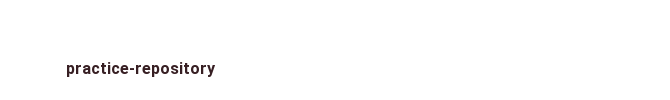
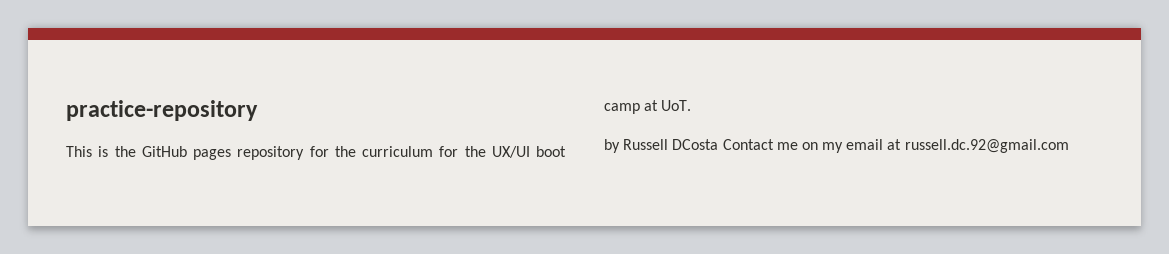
(216, 69) none -> [66,146,566,160] [604,100,692,114] [604,139,1069,153] // This is the GitHub pages repository for the curriculum for the UX/UI boot camp at UoT. // by Russell DCosta Contact me on my email at russell.dc.92@gmail.com

